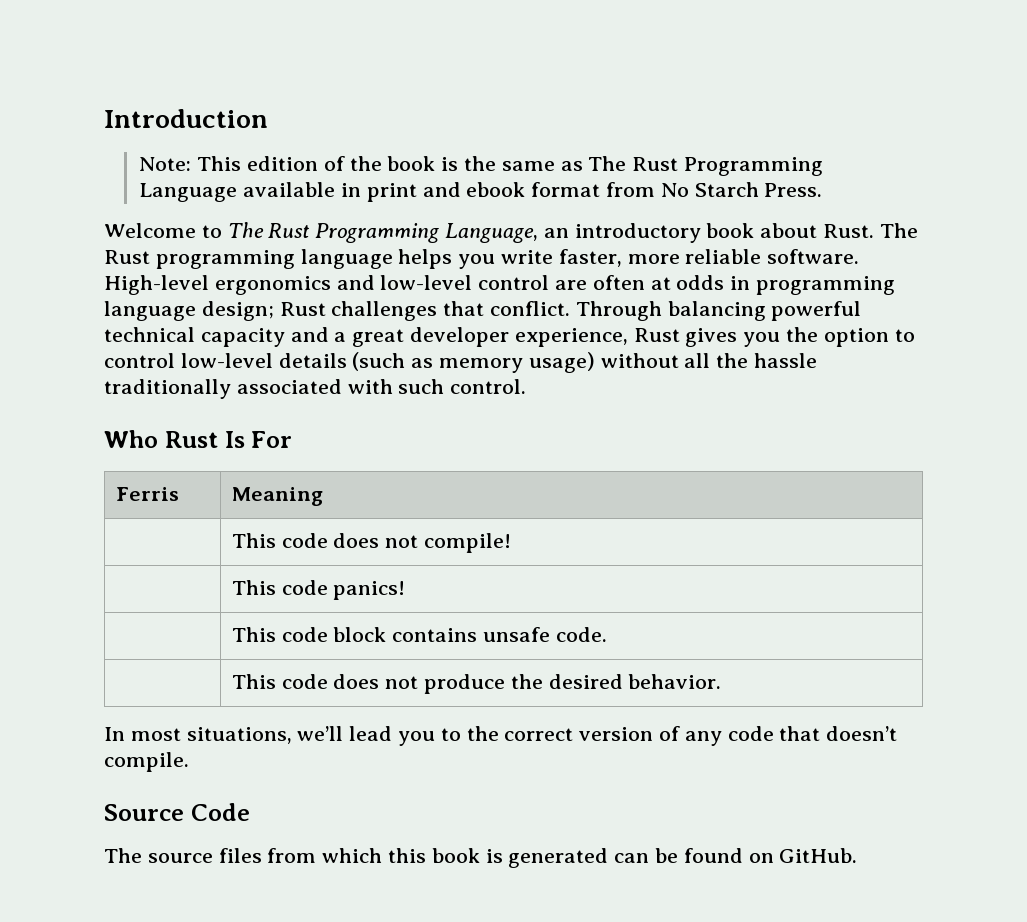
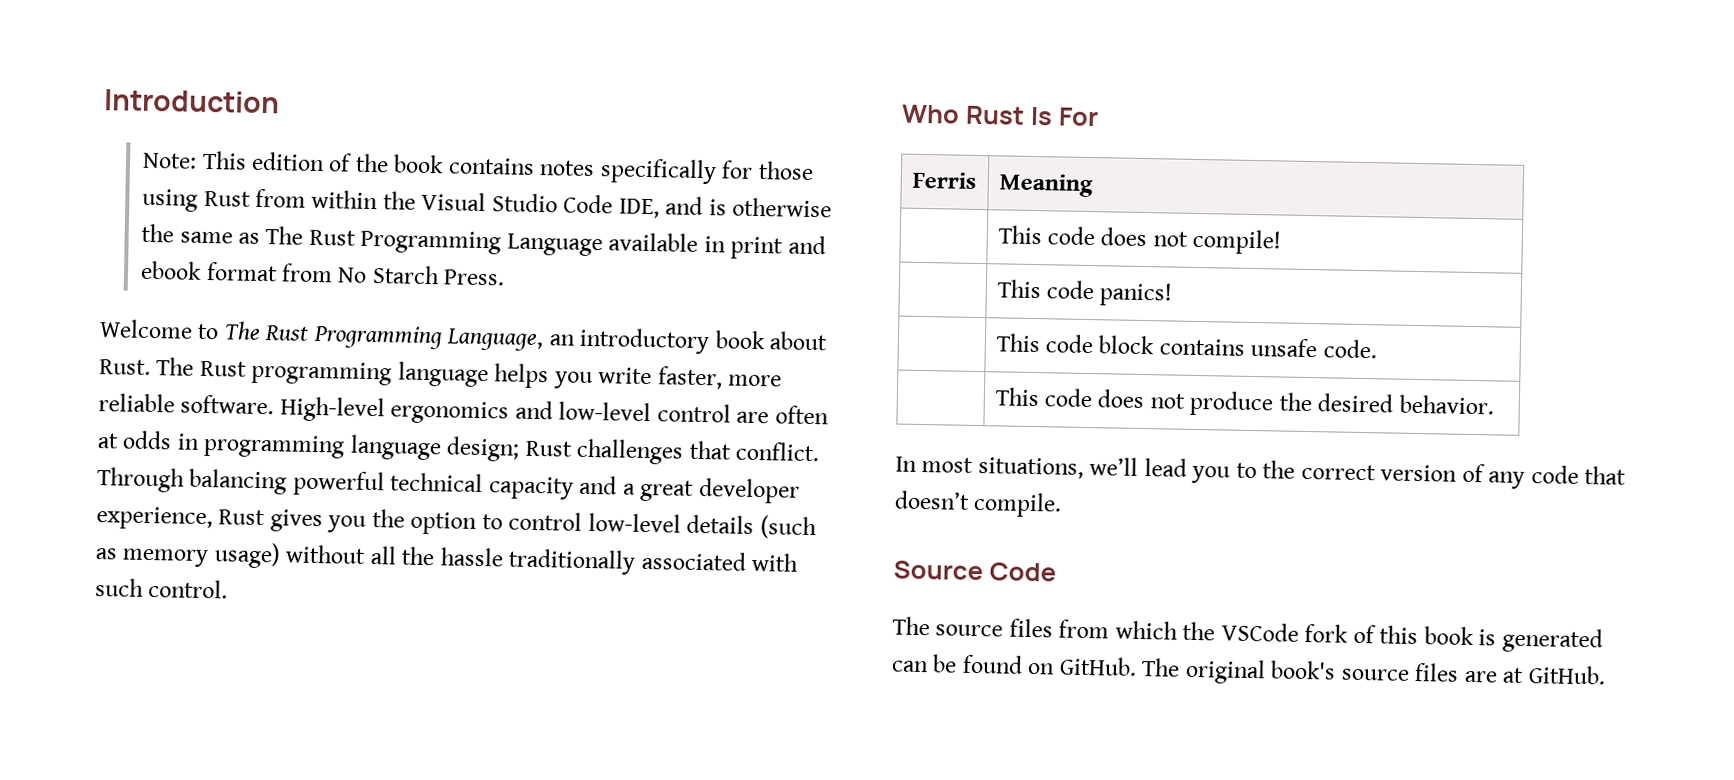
[441,157,459,171] is -> [447,157,814,185] [142,188,833,219] contains notes specifically for those using Rust from within the Visual Studio Code IDE, and is otherwise
(383, 855) none -> [1182,621,1376,644] the VSCode fork of
(858, 855) none -> [1141,658,1606,685] The original book's source files are at GitHub.

